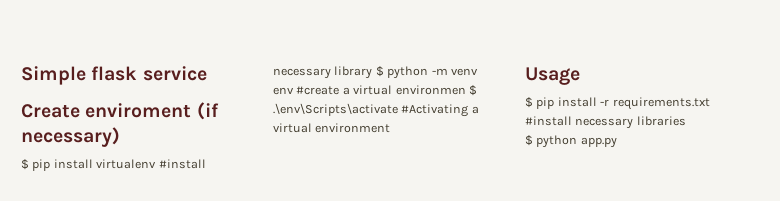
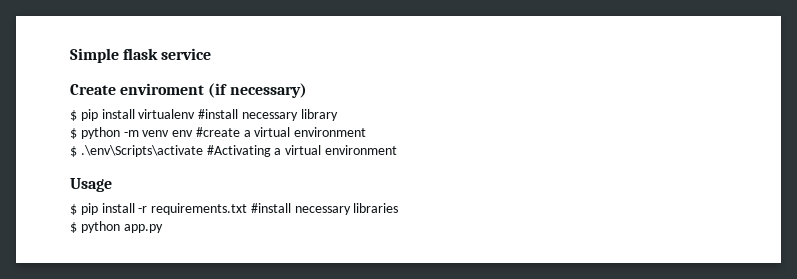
(373, 72) none -> (338, 115) //
[395,85,466,95] environmen -> [294,127,367,137] environment //

